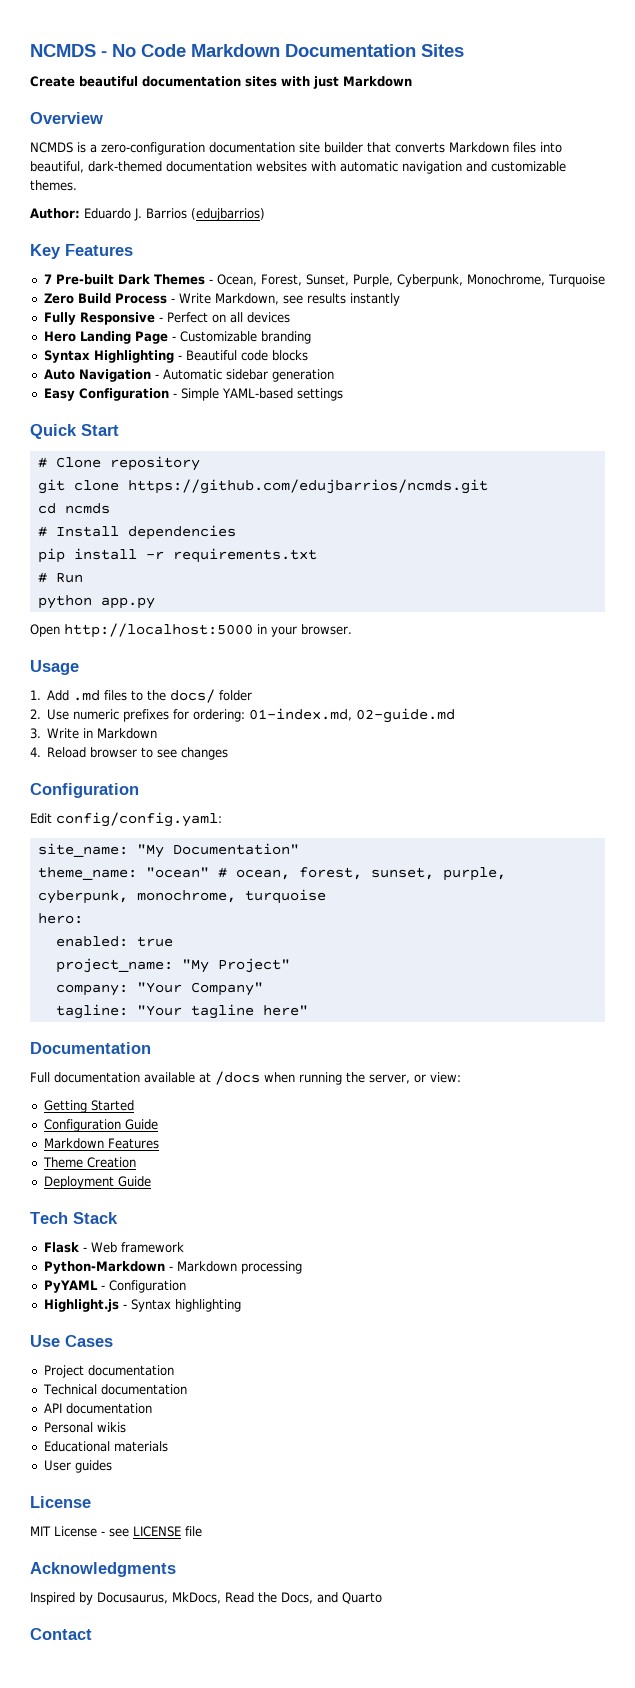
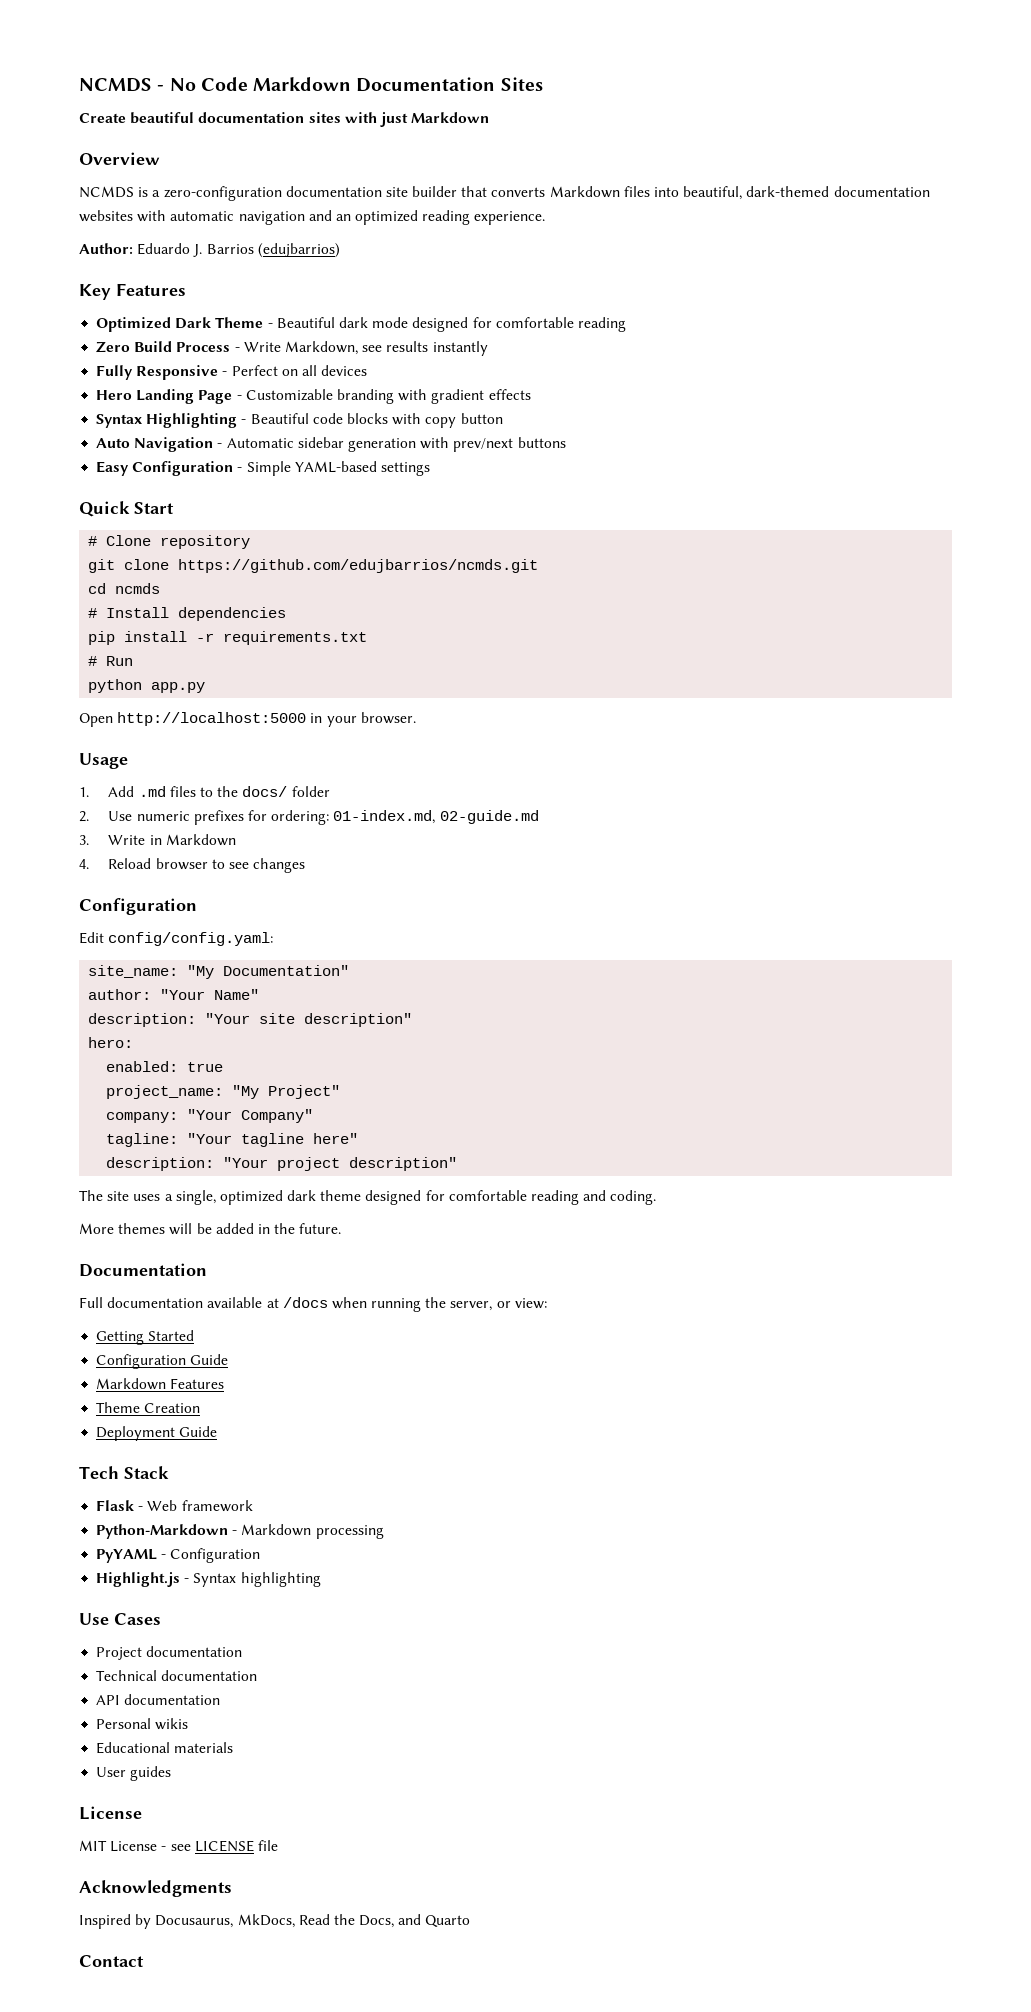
[491,161,566,172] [30,180,77,191] customizable themes. -> [335,210,546,225] an optimized reading experience.
[43,274,605,287] 7 Pre-built Dark Themes - Ocean, Forest, Sunset, Purple, Cyberpunk, Monochrome, Turquoise -> [96,317,626,332] Optimized Dark Theme - Beautiful dark mode designed for comfortable reading
(311, 337) none -> [398,389,531,404] with gradient effects
(308, 355) none -> [392,413,503,428] with copy button
(334, 375) none -> [420,437,566,452] with prev/next buttons
[37,867,506,881] [37,889,326,904] theme_name: "ocean" # ocean, forest, sunset, purple, cyberpunk, monochrome, turquoise -> [88,989,260,1000] [88,1013,413,1027] author: "Your Name" // description: "Your site description"
(308, 1010) none -> [106,1157,458,1171] [79,1190,657,1205] [79,1223,342,1235] // description: "Your project description" // The site uses a single, optimized dark theme designed for comfortable reading and coding. // More themes will be added in the future.

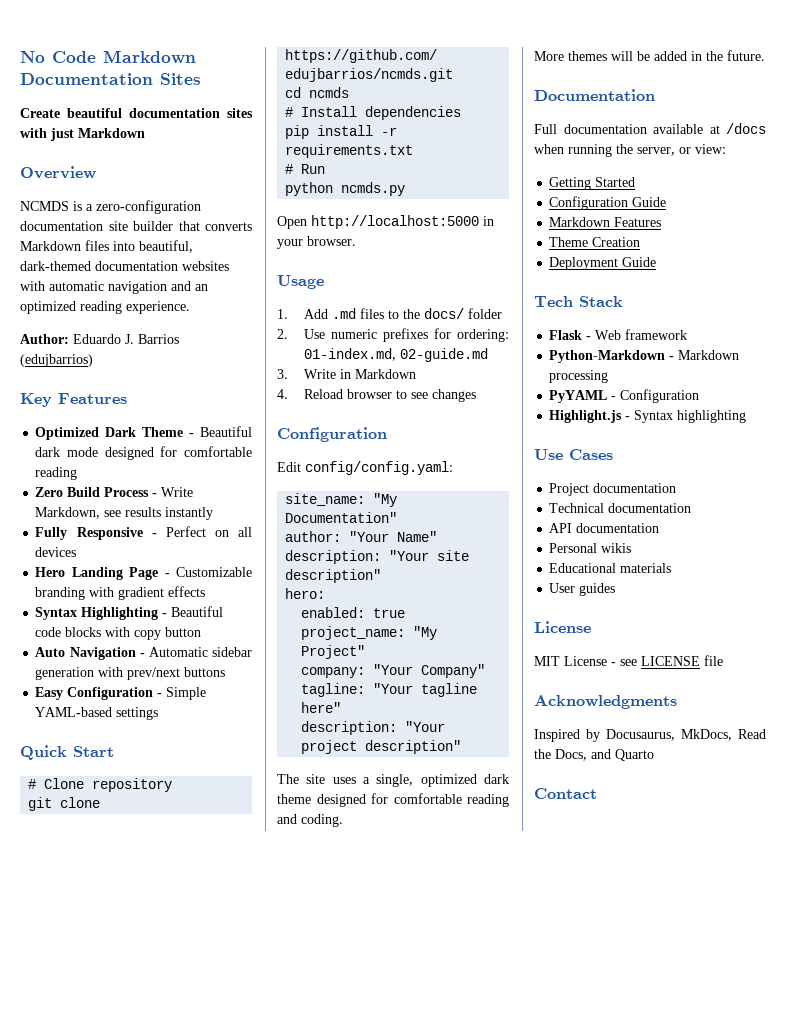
[79,78,165,92] NCMDS - -> (20, 57) none
[151,682,206,693] app.py -> [341,182,406,196] ncmds.py

